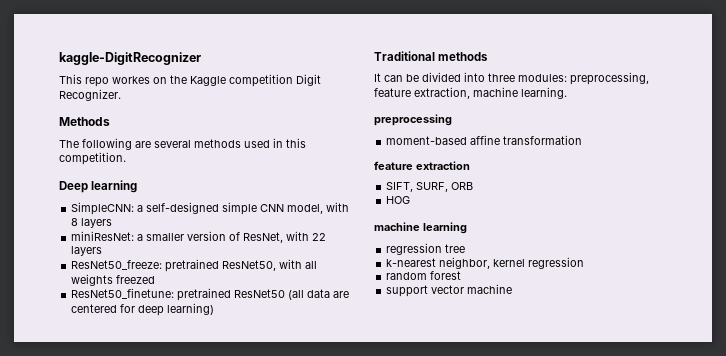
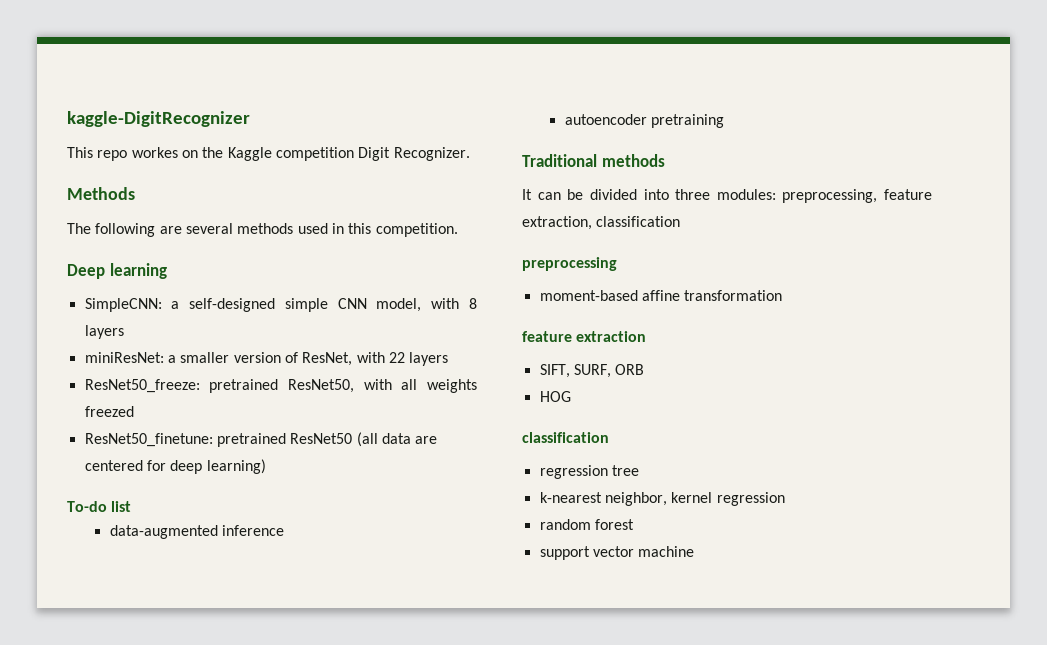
(215, 309) none -> [67,501,132,512] [109,525,284,539] [564,114,724,128] // To-do list // data-augmented inference // autoencoder pretraining
[473,87,567,99] machine learning. -> [596,216,681,227] classification
[374,222,467,234] machine learning -> [522,432,609,443] classification

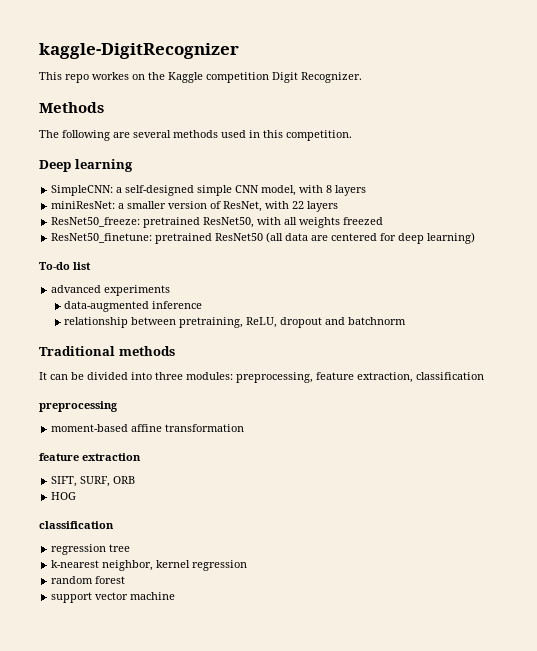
(132, 506) none -> [51,285,171,296] // advanced experiments
[564,114,724,128] autoencoder pretraining -> [64,317,407,328] relationship between pretraining, ReLU, dropout and batchnorm

